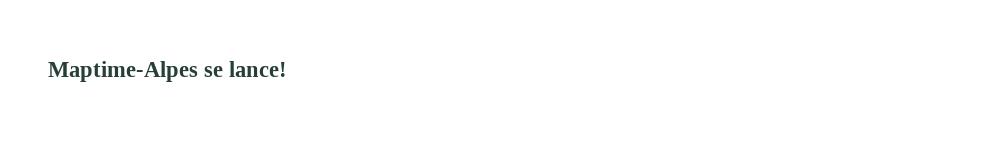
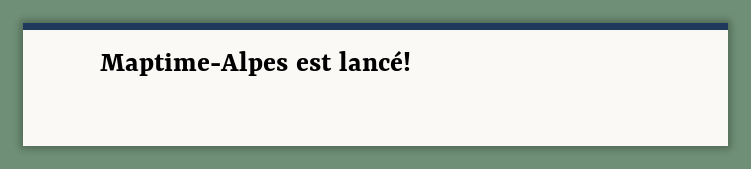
[204,61,288,77] se lance! -> [296,50,412,71] est lancé!

